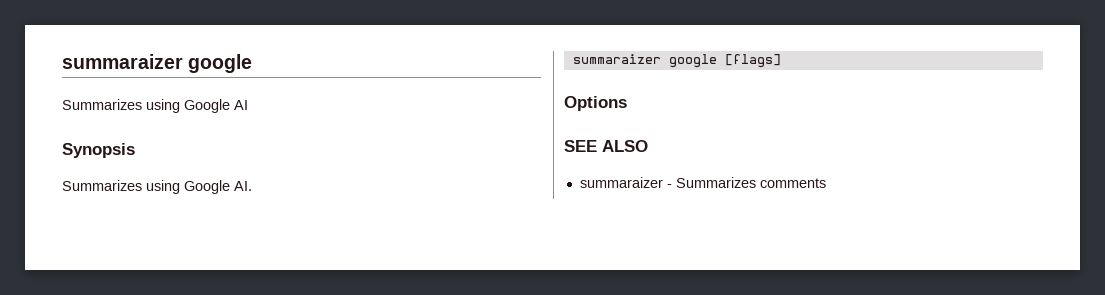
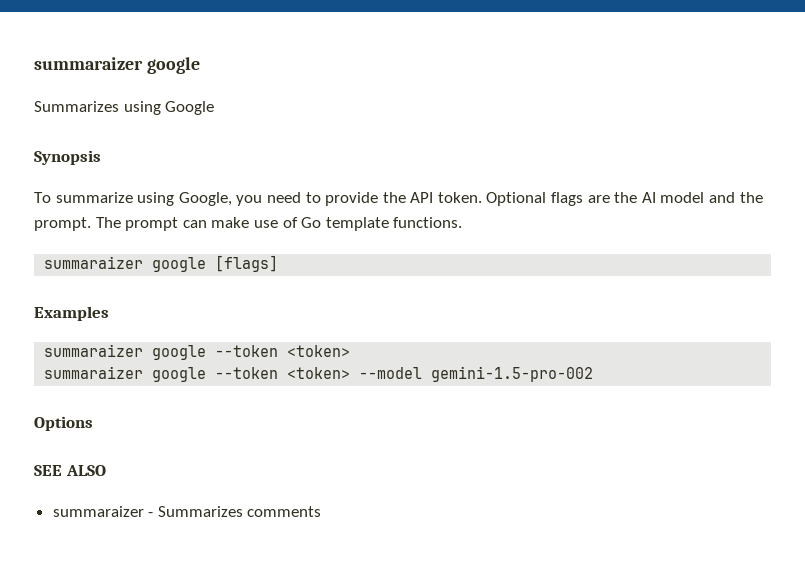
[234,100,248,110] AI -> (215, 108) none
[62,180,252,194] [572,54,781,68] Summarizes using Google AI. // summaraizer google [flags] -> [34,192,763,206] [34,217,463,231] [44,255,279,272] [34,306,109,321] [44,344,351,360] [44,366,594,382] To summarize using Google, you need to provide the API token. Optional flags are the AI model and the prompt. The prompt can make use of Go template functions. // summaraizer google [flags] // Examples // summaraizer google --token <token> // summaraizer google --token <token> --model gemini-1.5-pro-002

